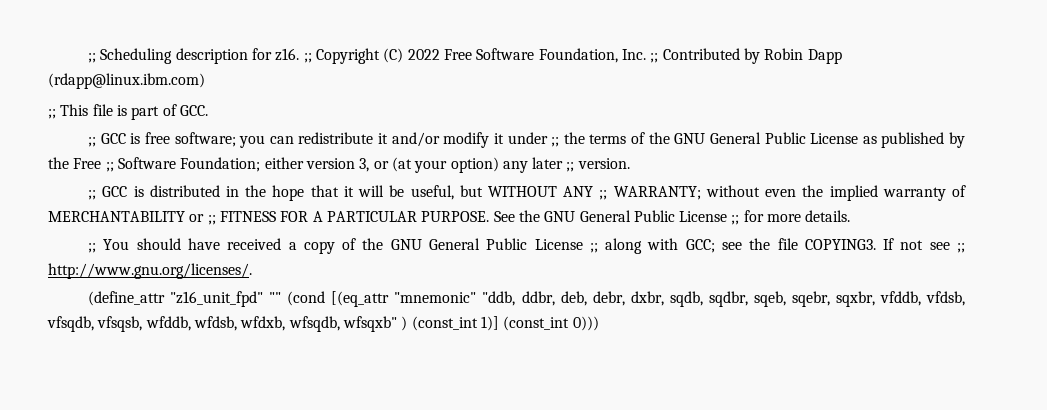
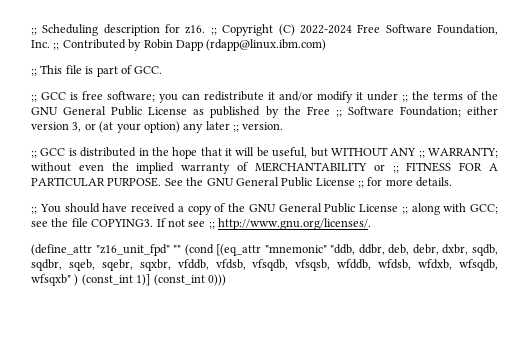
[407,49,440,60] 2022 -> [299,25,352,34] 2022-2024

